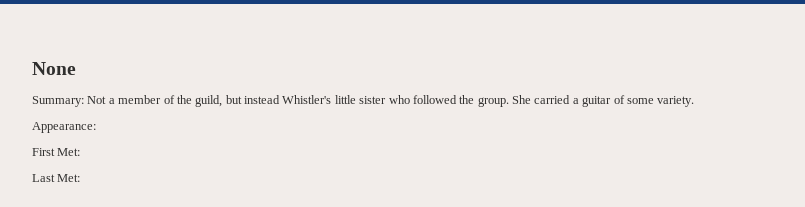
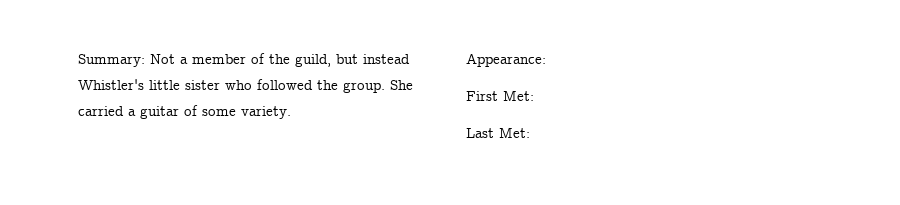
[32,62,76,75] None // -> (78, 60) none

